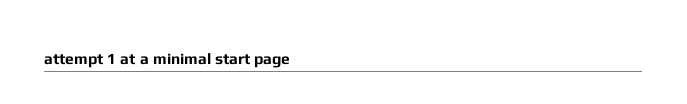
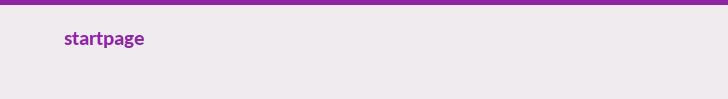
[44,53,291,68] attempt 1 at a minimal start page -> [64,32,145,48] startpage

